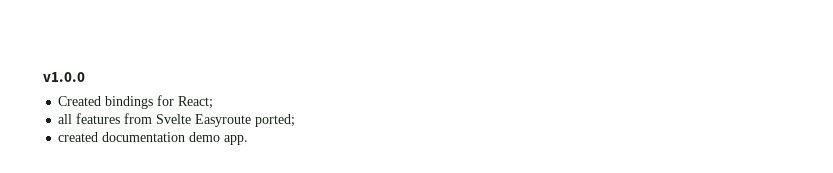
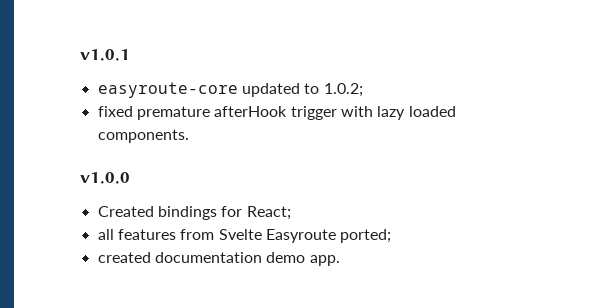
(43, 77) none -> [80,49,130,61] [97,82,363,98] [97,106,456,120] [97,129,189,143] v1.0.1 // easyroute-core updated to 1.0.2; // fixed premature afterHook trigger with lazy loaded components. //

